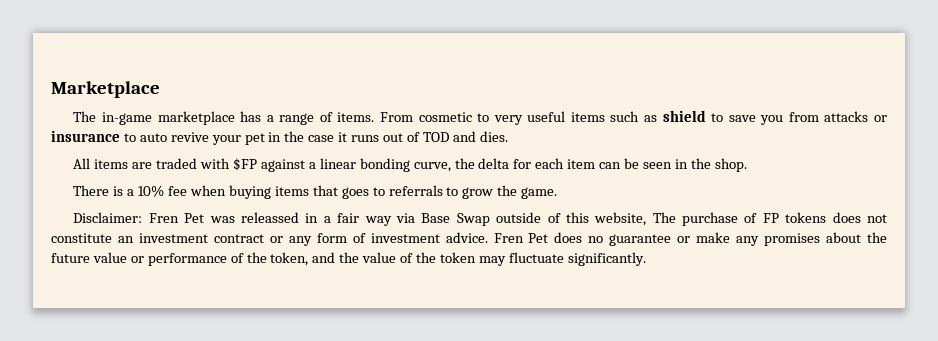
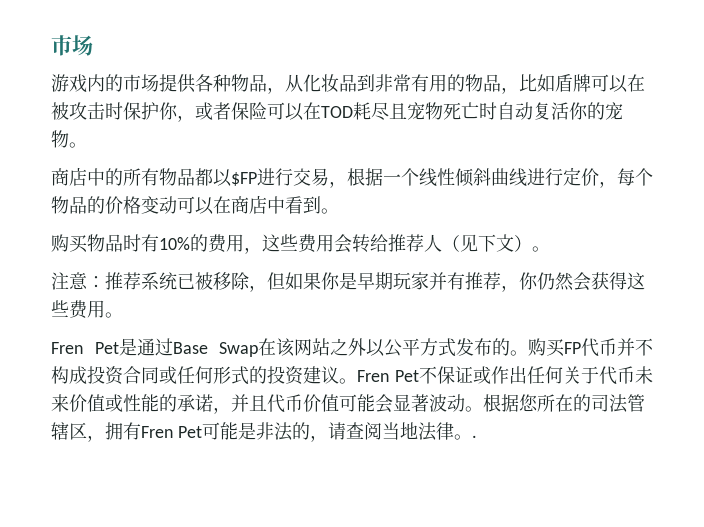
[51,81,160,98] [73,110,888,125] [51,130,508,145] [73,158,747,172] [73,185,558,199] [73,212,887,226] [51,232,888,246] [51,252,646,266] Marketplace // The in-game marketplace has a range of items. From cosmetic to very useful items such as shield to save you from attacks or insurance to auto revive your pet in the case it runs out of TOD and dies. // All items are traded with $FP against a linear bonding curve, the delta for each item can be seen in the shop. // There is a 10% fee when buying items that goes to referrals to grow the game. // Disclaimer: Fren Pet was releassed in a fair way via Base Swap outside of this website, The purchase of FP tokens does not constitute an investment contract or any form of investment advice. Fren Pet does no guarantee or make any promises about the future value or performance of the token, and the value of the token may fluctuate significantly. -> [51,35,93,56] [51,74,645,94] [51,102,623,122] [51,130,87,148] [51,167,653,188] [51,195,339,215] [51,234,550,254] [51,272,645,292] [51,300,123,319] [51,338,653,357] [51,366,653,385] [51,394,645,414] [51,422,477,442] 市场 // 游戏内的市场提供各种物品，从化妆品到非常有用的物品，比如盾牌可以在被攻击时保护你，或者保险可以在TOD耗尽且宠物死亡时自动复活你的宠物。 // 商店中的所有物品都以$FP进行交易，根据一个线性倾斜曲线进行定价，每个物品的价格变动可以在商店中看到。 // 购买物品时有10%的费用，这些费用会转给推荐人（见下文）。 // 注意：推荐系统已被移除，但如果你是早期玩家并有推荐，你仍然会获得这些费用。 // Fren Pet是通过Base Swap在该网站之外以公平方式发布的。购买FP代币并不构成投资合同或任何形式的投资建议。Fren Pet不保证或作出任何关于代币未来价值或性能的承诺，并且代币价值可能会显著波动。根据您所在的司法管辖区，拥有Fren Pet可能是非法的，请查阅当地法律。.

